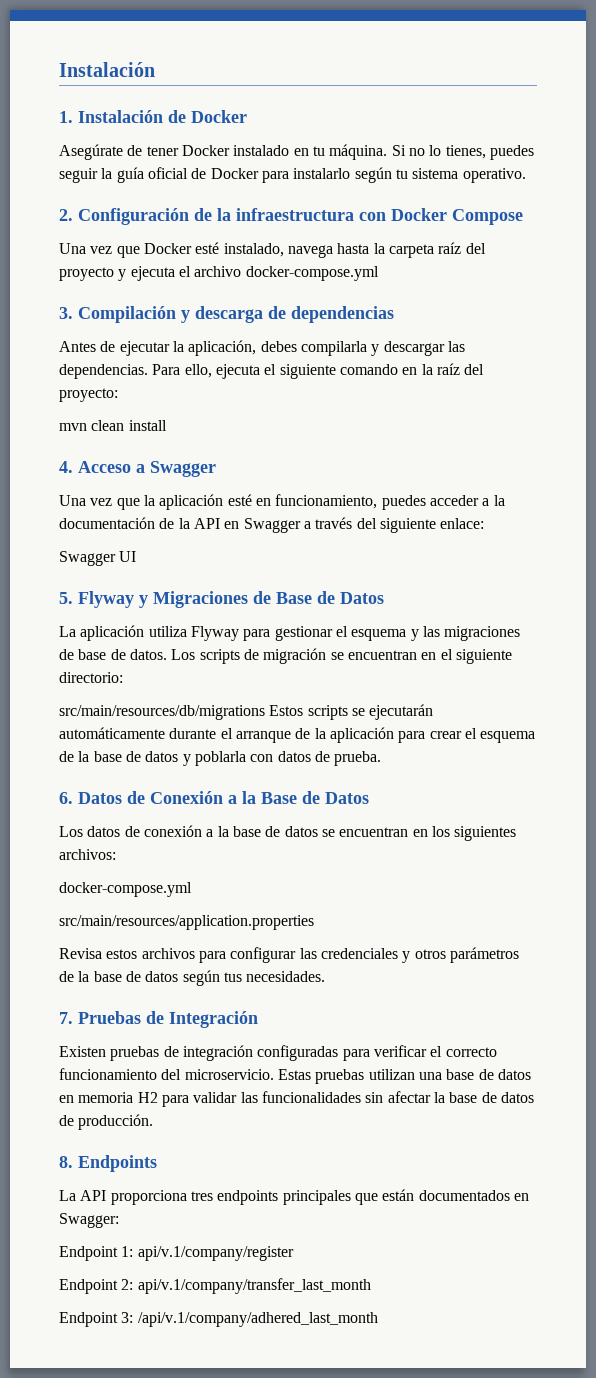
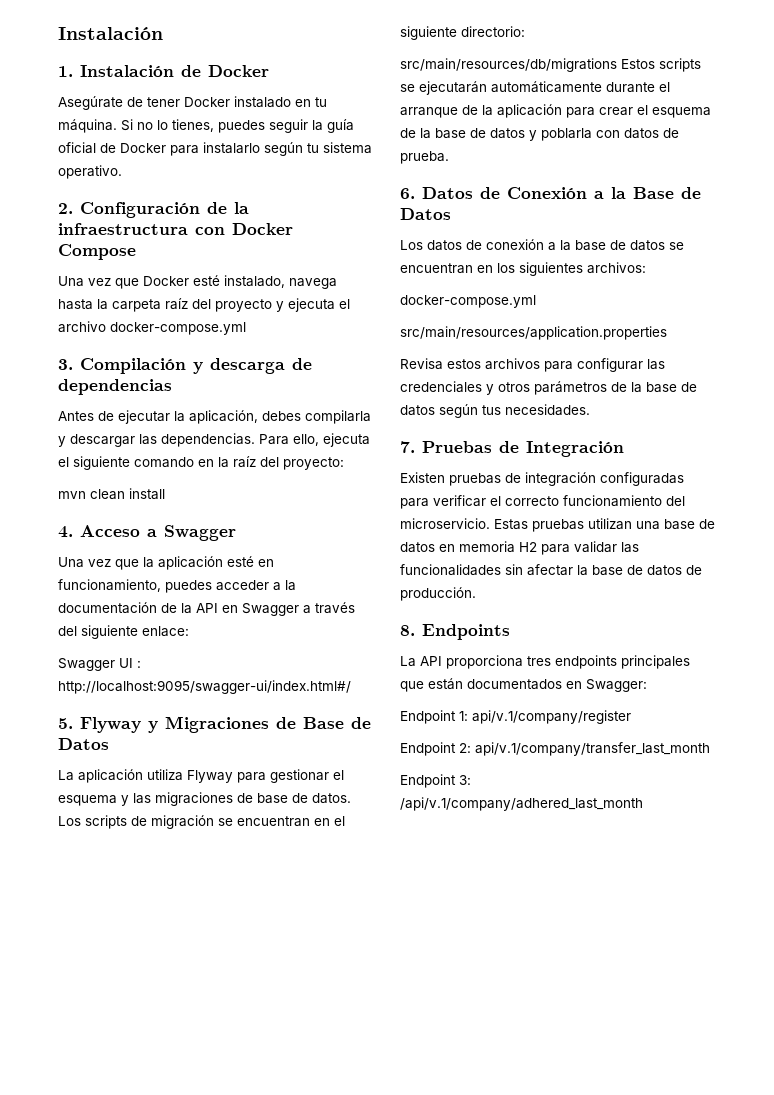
(137, 556) none -> [137,660,141,668] [58,680,351,694] : http://localhost:9095/swagger-ui/index.html#/

